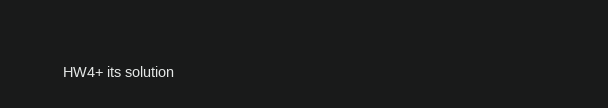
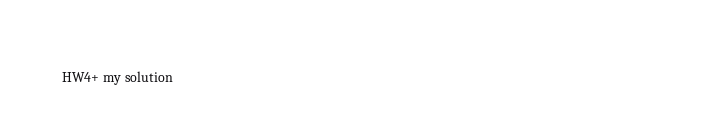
[107,66,121,77] its -> [102,75,121,85] my

